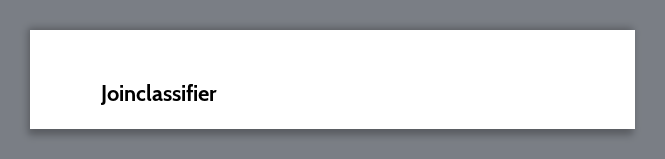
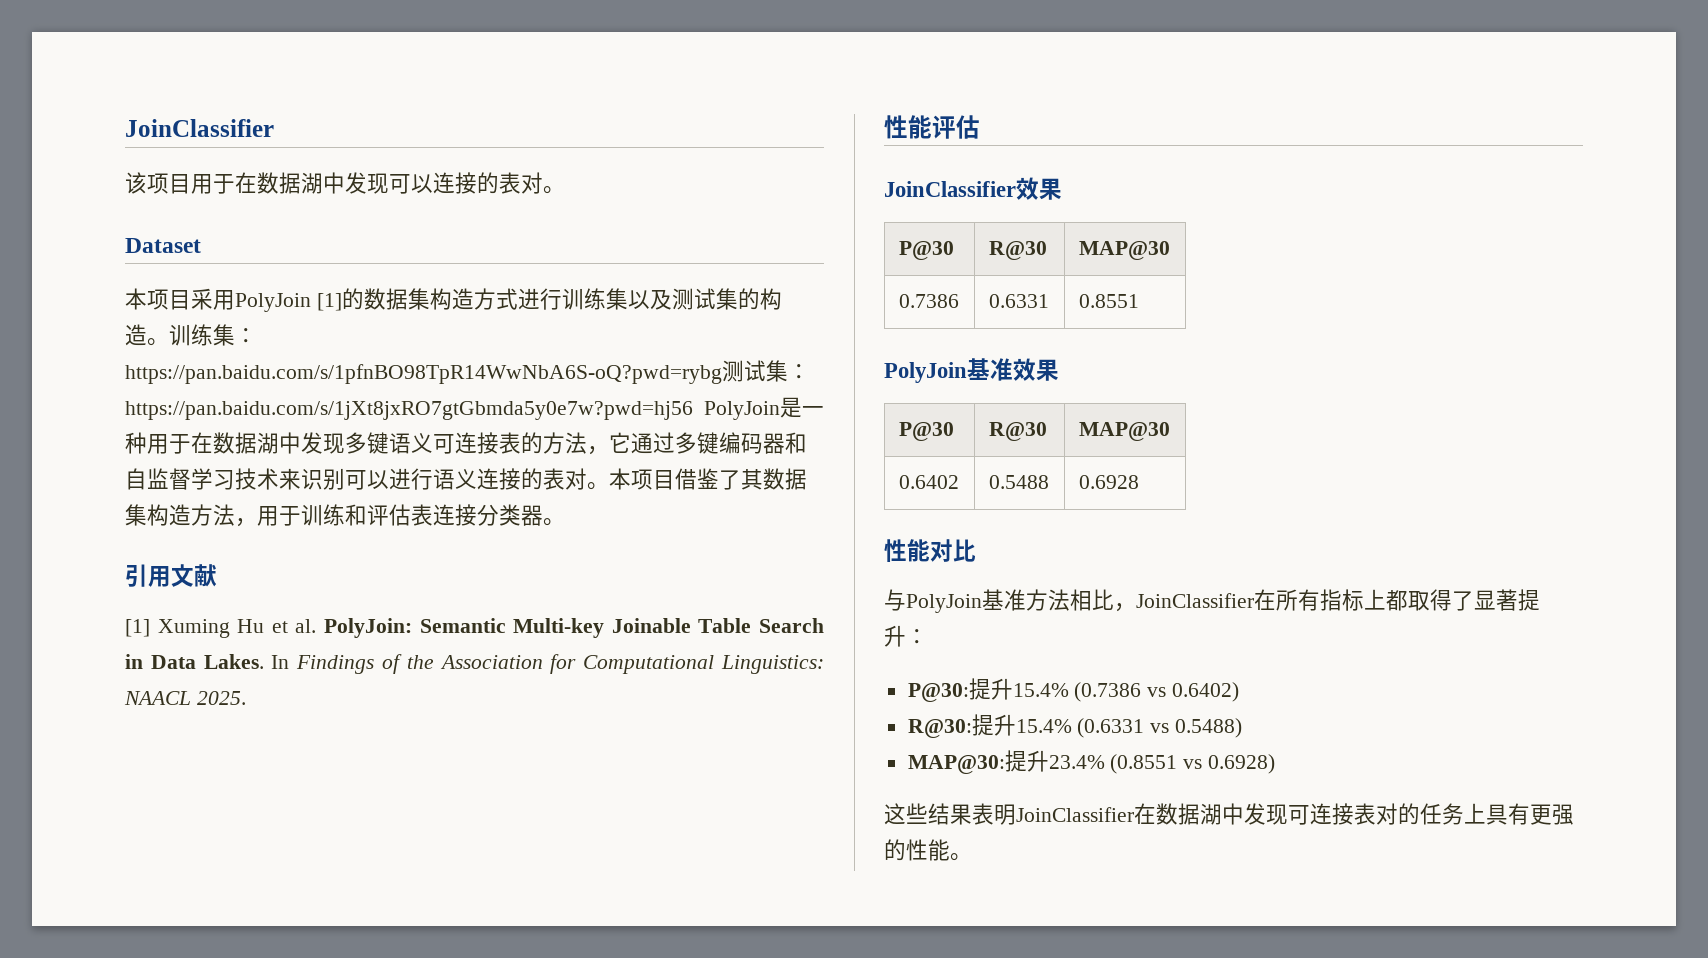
[100,84,217,105] Joinclassifier -> [125,119,274,137] [125,172,565,194] [125,238,201,253] [125,288,782,312] [125,324,257,346] [125,360,810,384] [125,397,824,420] [125,432,807,455] [125,468,807,490] [125,504,565,527] [125,564,217,587] [125,618,825,638] [125,654,824,674] [124,691,246,705] [884,115,980,139] [884,177,1062,200] [898,241,954,260] [988,241,1047,260] [1078,241,1170,260] [898,294,959,308] [988,294,1049,308] [1078,294,1139,308] [884,358,1059,383] [898,422,954,441] [988,422,1047,441] [1078,422,1170,441] [898,475,959,489] [988,475,1049,489] [1078,475,1139,489] [884,539,976,562] [884,589,1540,613] [884,625,928,647] [907,678,1240,702] [907,714,1243,738] [907,750,1276,774] [884,803,1574,825] [884,839,972,861] JoinClassifier // 该项目用于在数据湖中发现可以连接的表对。 // Dataset // 本项目采用PolyJoin [1]的数据集构造方式进行训练集以及测试集的构造。训练集：https://pan.baidu.com/s/1pfnBO98TpR14WwNbA6S-oQ?pwd=rybg测试集：https://pan.baidu.com/s/1jXt8jxRO7gtGbmda5y0e7w?pwd=hj56 PolyJoin是一种用于在数据湖中发现多键语义可连接表的方法，它通过多键编码器和自监督学习技术来识别可以进行语义连接的表对。本项目借鉴了其数据集构造方法，用于训练和评估表连接分类器。 // 引用文献 // [1] Xuming Hu et al. PolyJoin: Semantic Multi-key Joinable Table Search in Data Lakes. In Findings of the Association for Computational Linguistics: NAACL 2025. // 性能评估 // JoinClassifier效果 // P@30 | R@30 | MAP@30 // 0.7386 | 0.6331 | 0.8551 // PolyJoin基准效果 // P@30 | R@30 | MAP@30 // 0.6402 | 0.5488 | 0.6928 // 性能对比 // 与PolyJoin基准方法相比，JoinClassifier在所有指标上都取得了显著提升： // P@30:提升15.4% (0.7386 vs 0.6402) // R@30:提升15.4% (0.6331 vs 0.5488) // MAP@30:提升23.4% (0.8551 vs 0.6928) // 这些结果表明JoinClassifier在数据湖中发现可连接表对的任务上具有更强的性能。

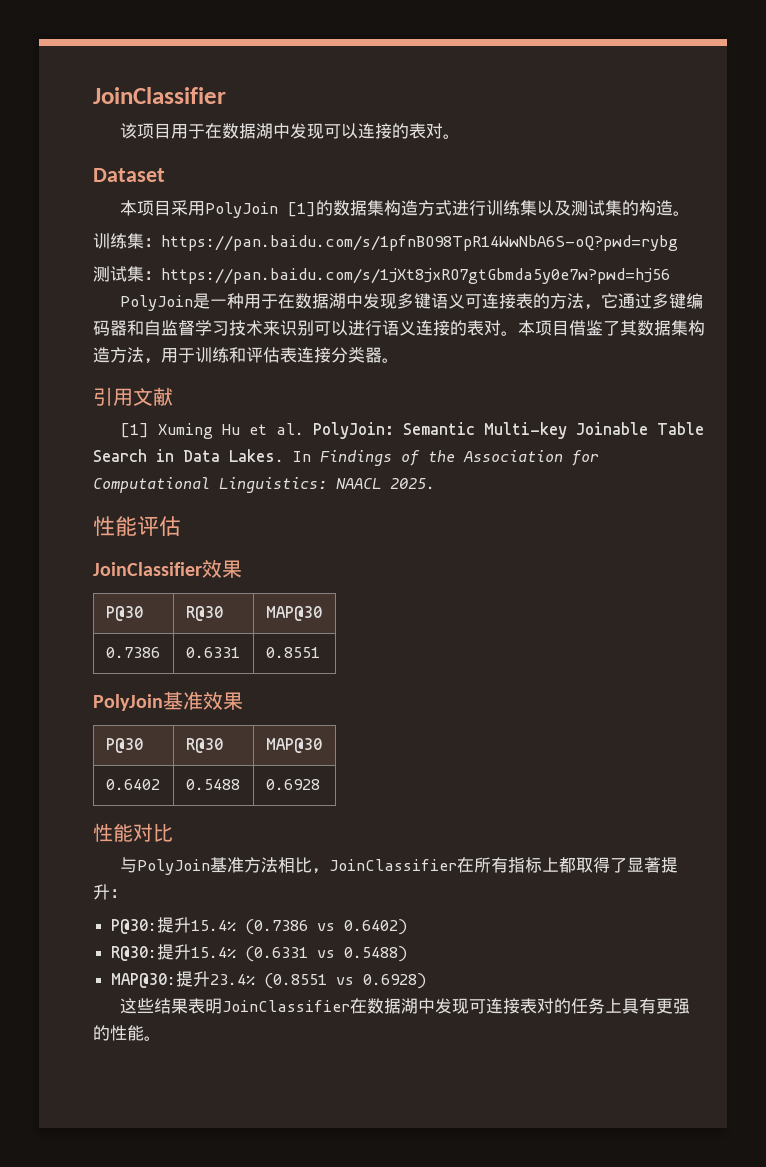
(169, 342) none -> (691, 213) //
(722, 374) none -> (678, 243) //
(693, 410) none -> (670, 276) //

